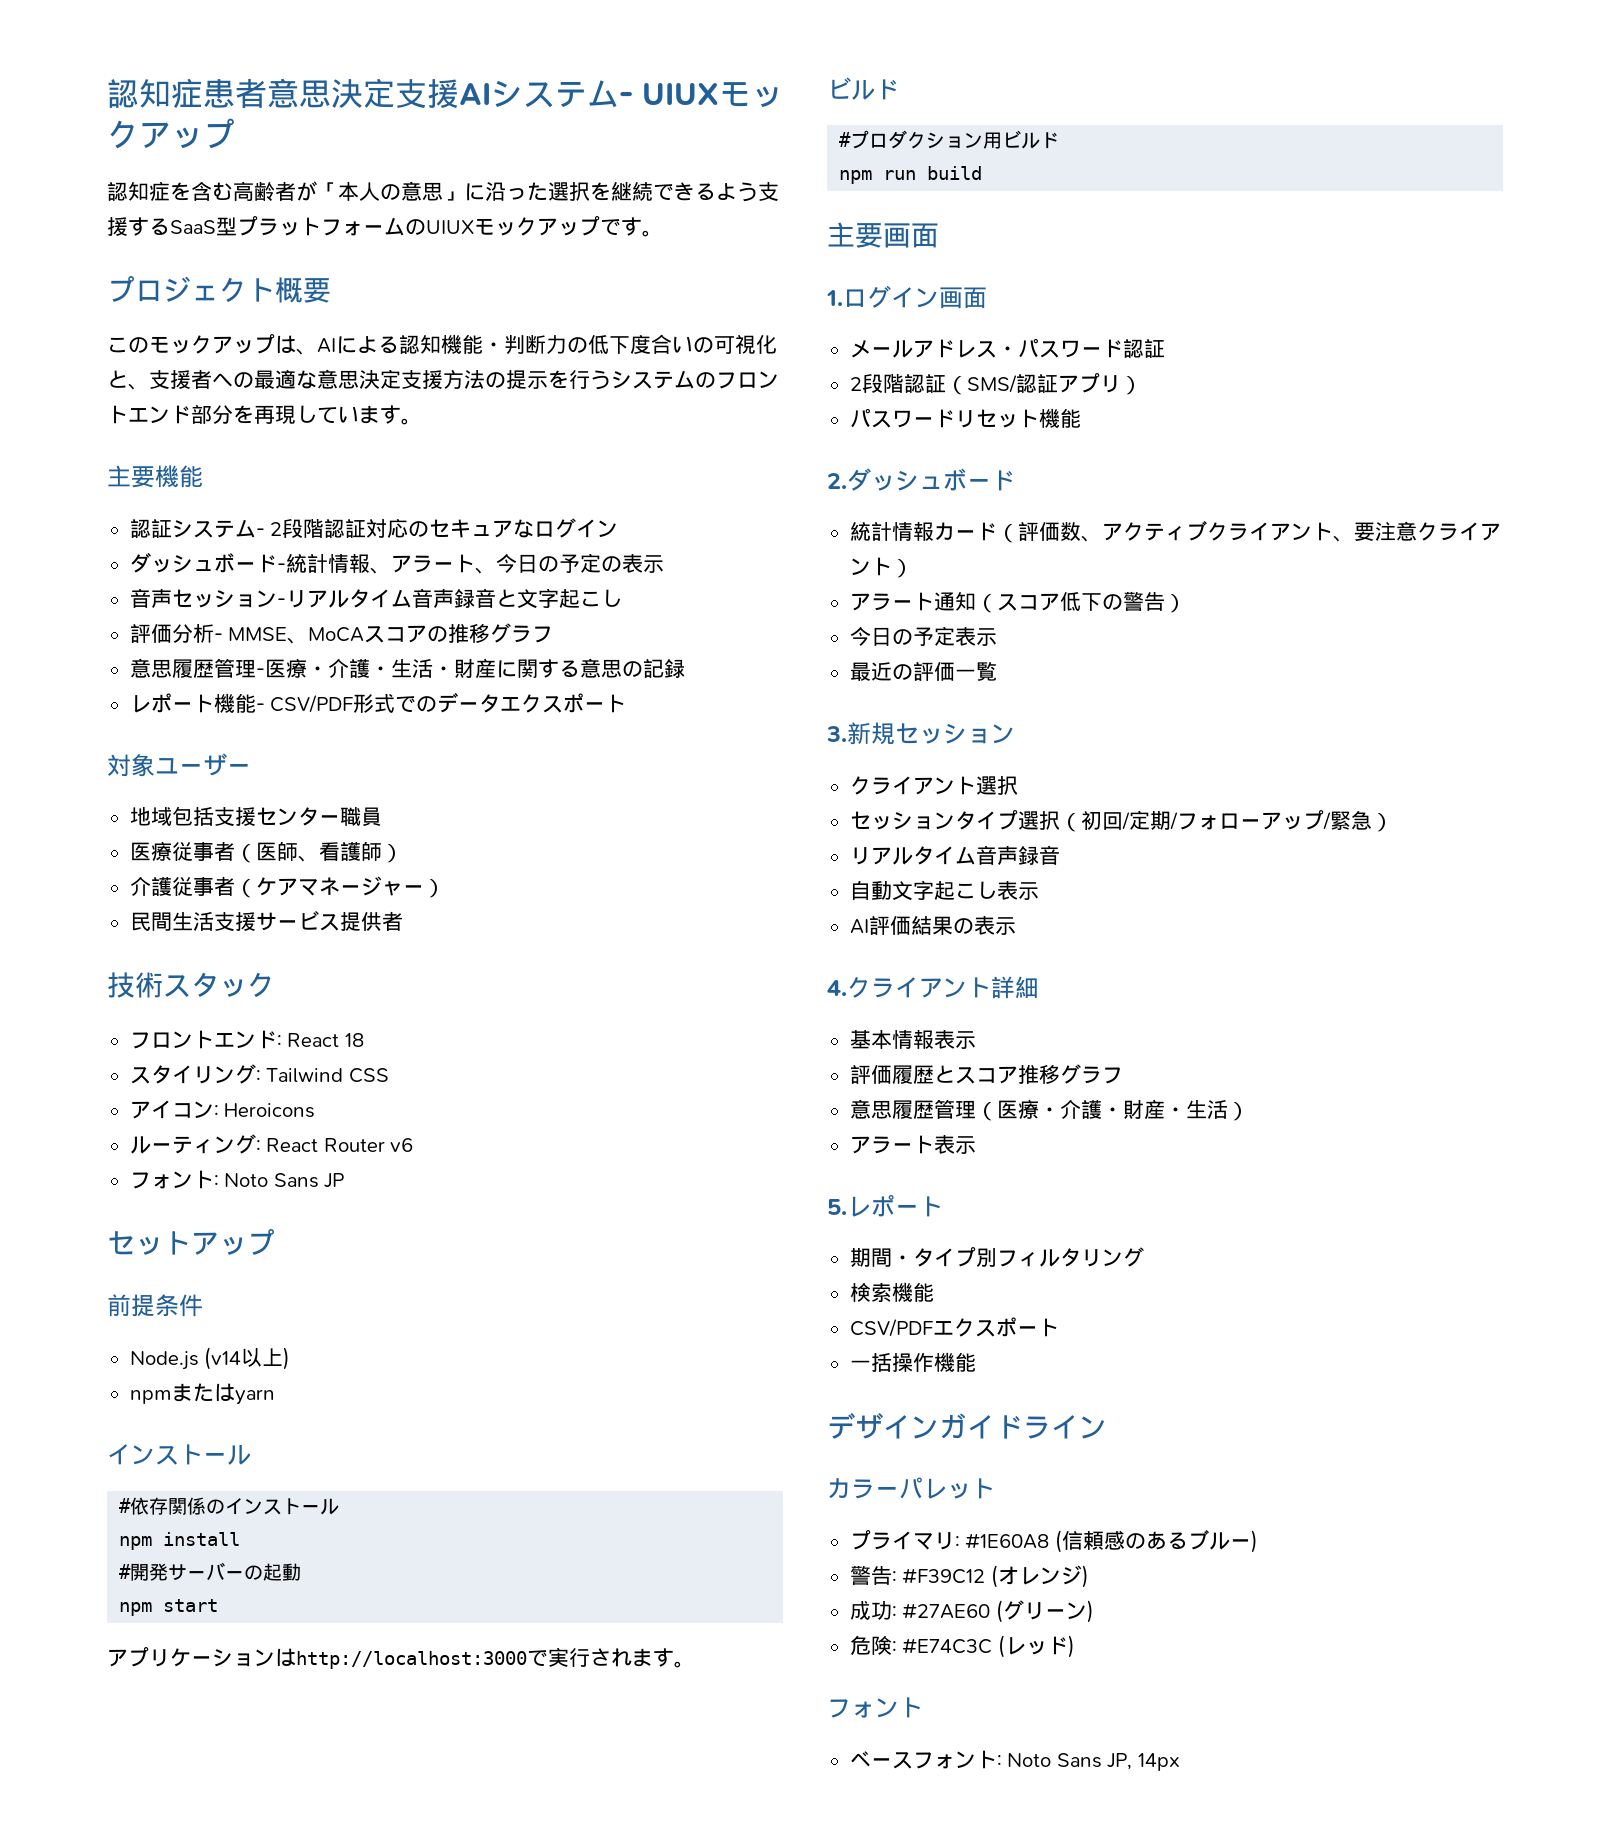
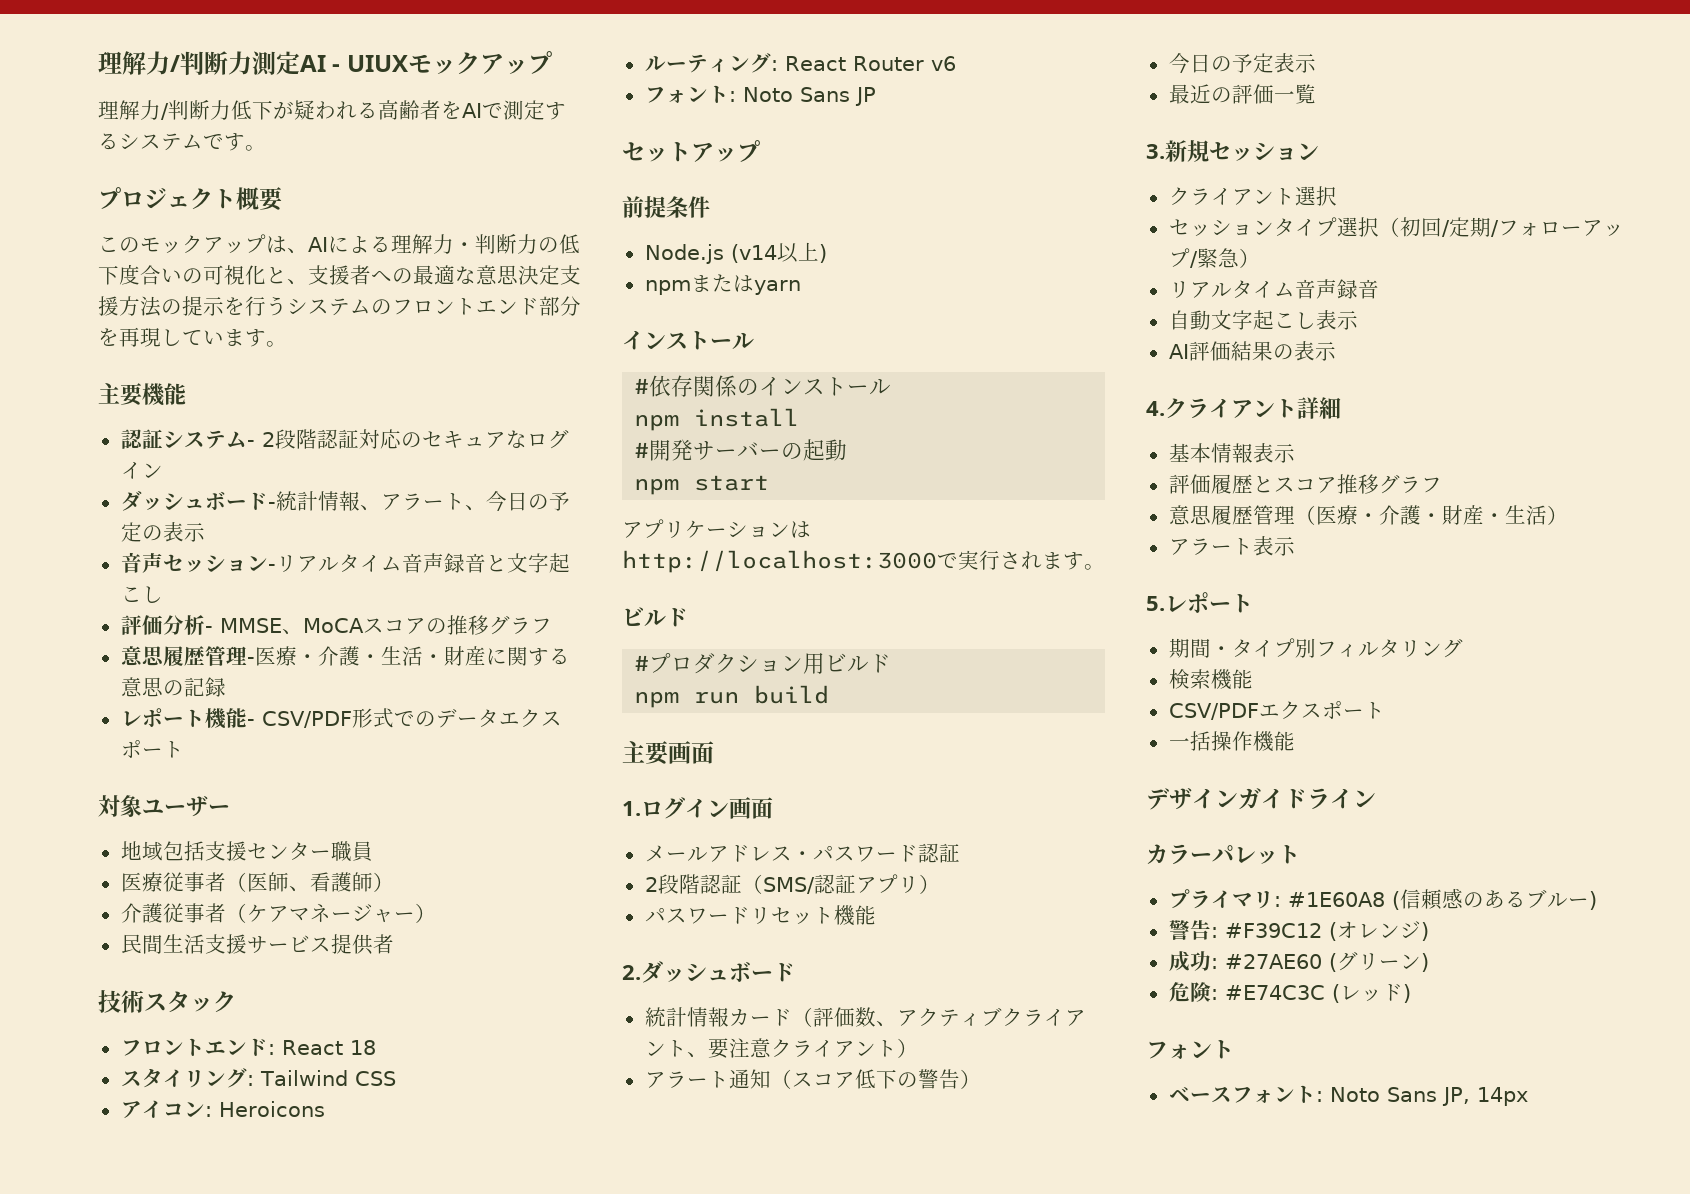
[107,78,619,108] 認知症患者意思決定支援AIシステム -> [98,51,326,76] 理解力/判断力測定AI
[107,181,779,202] [107,216,600,236] 認知症を含む高齢者が「本人の意思」に沿った選択を継続できるよう支援するSaaS型プラットフォームのUIUXモックアップ -> [98,100,566,120] [98,133,203,151] 理解力/判断力低下が疑われる高齢者をAIで測定するシステム
[399,334,483,354] 認知機能 -> [391,234,454,254] 理解力

